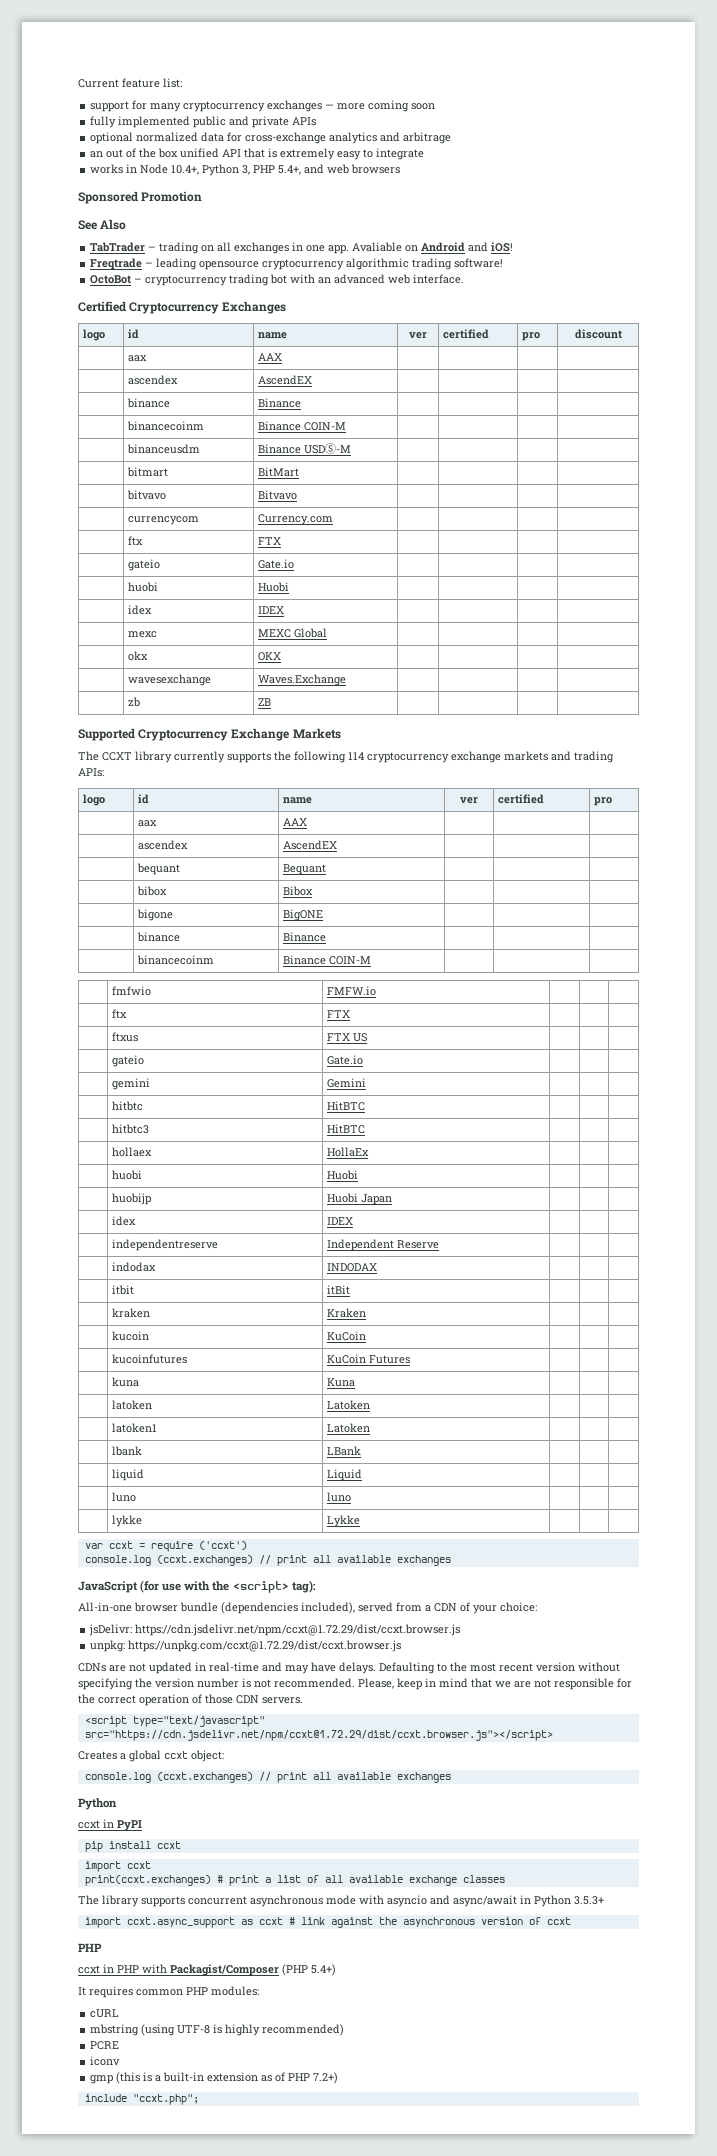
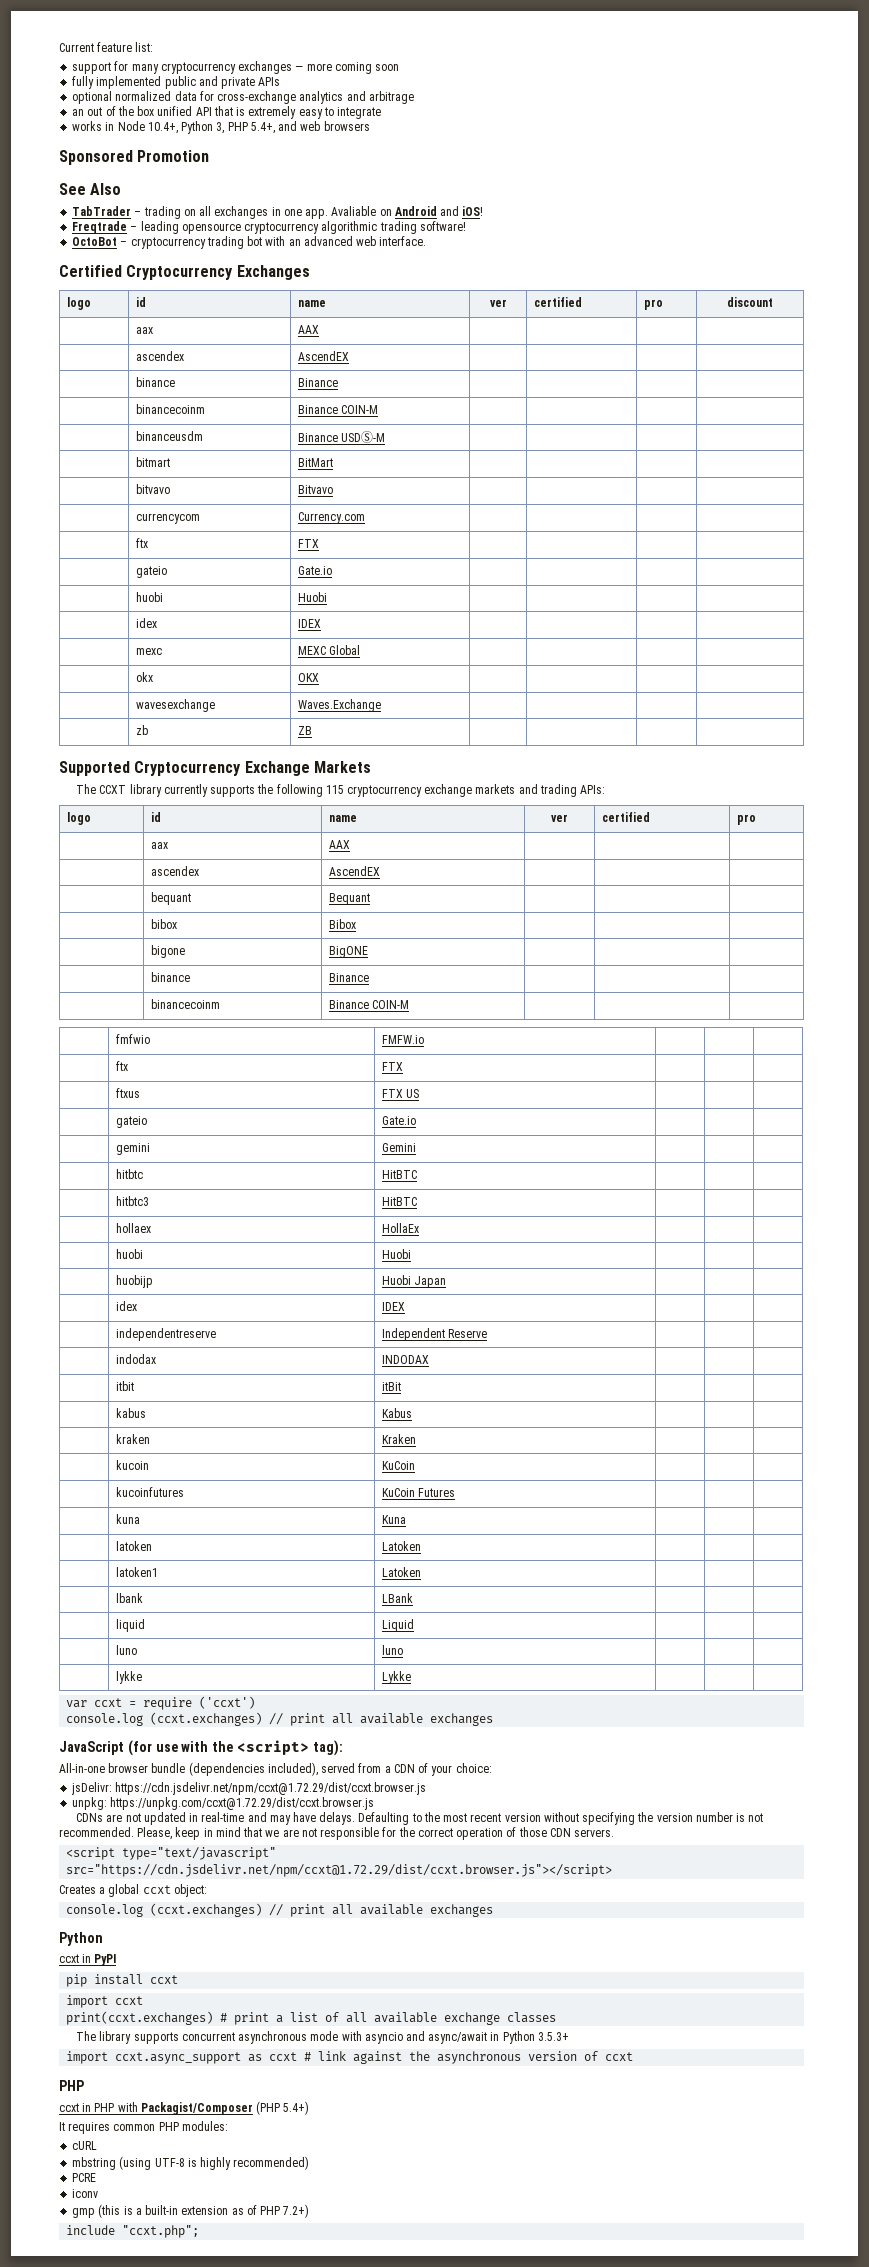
[348,752,364,760] 114 -> [325,785,344,794] 115
(351, 1290) none -> [115,1408,146,1418] [381,1408,412,1418] // | kabus | Kabus | | |

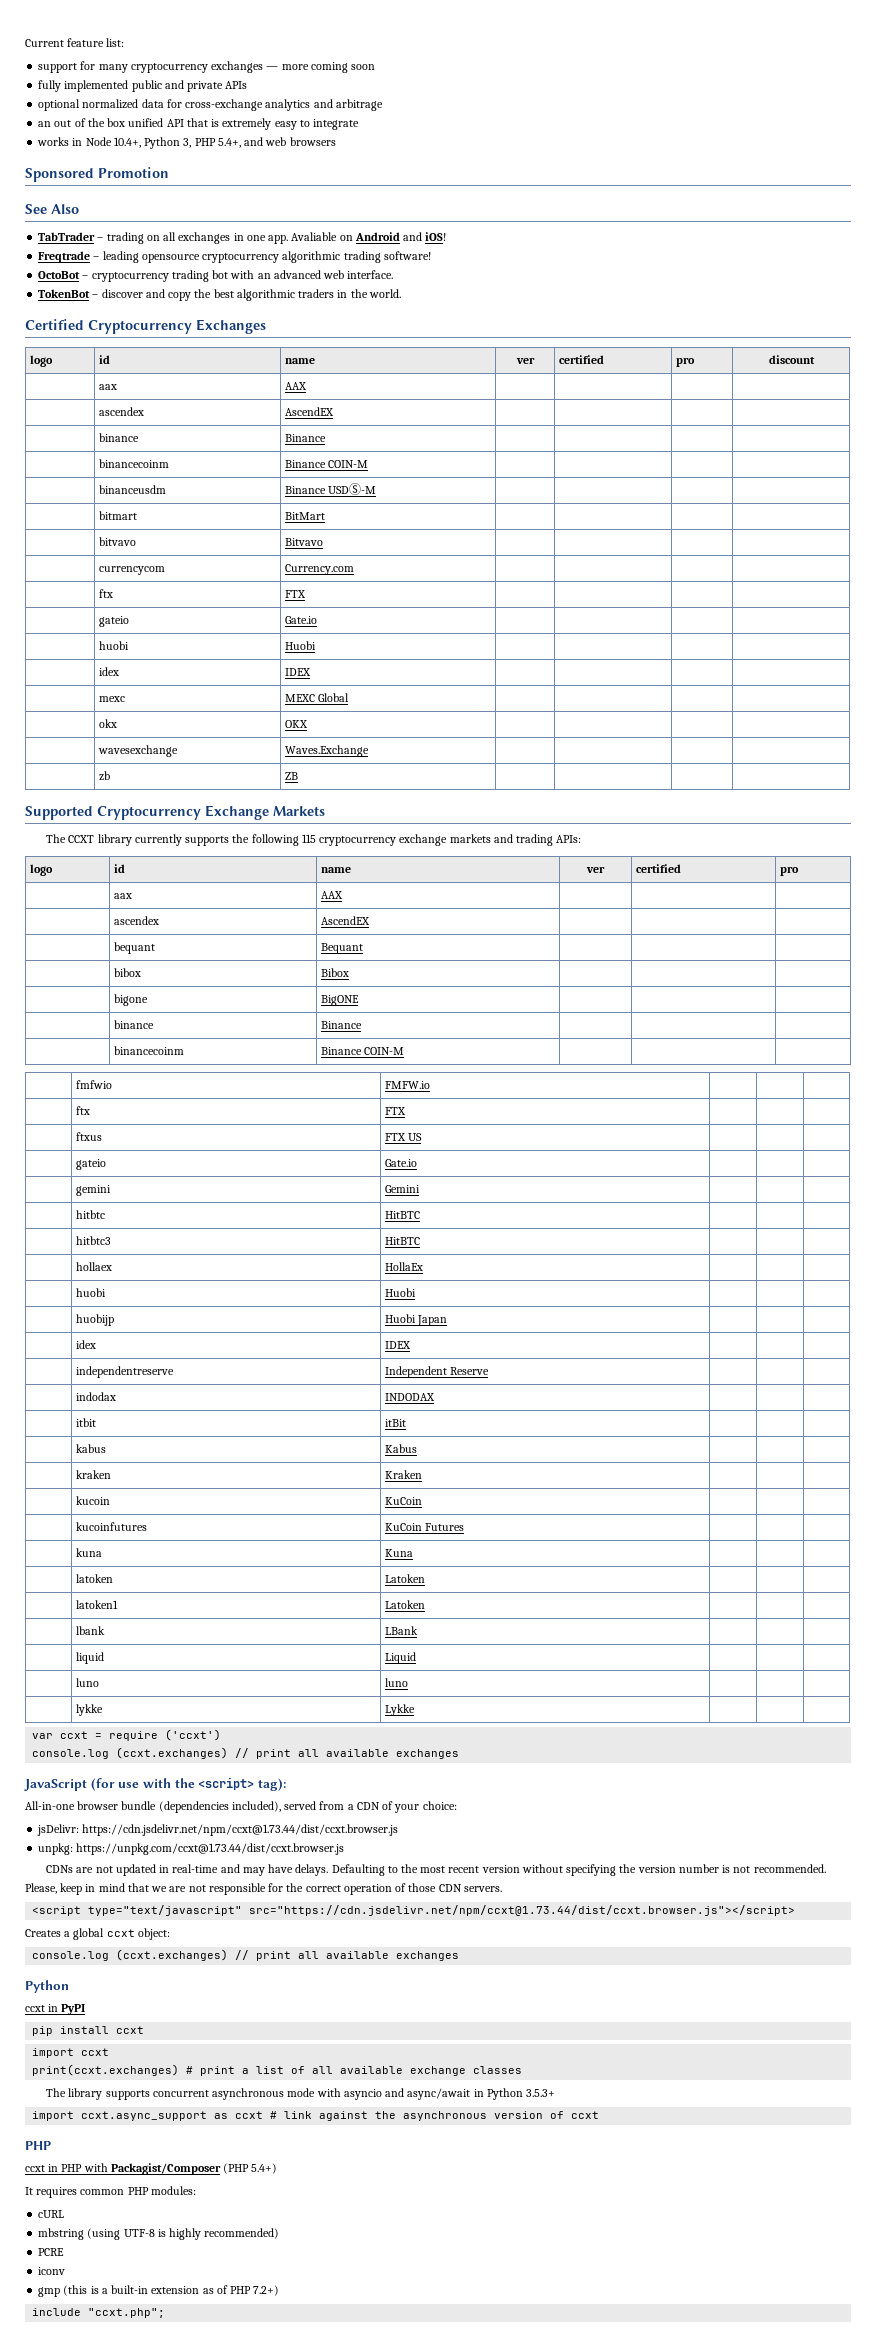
(427, 241) none -> [38,289,401,301] // TokenBot – discover and copy the best algorithmic traders in the world.
[115,1782,427,1795] https://cdn.jsdelivr.net/npm/ccxt@1.72.29/dist/ccxt.browser.js -> [82,1824,399,1836] https://cdn.jsdelivr.net/npm/ccxt@1.73.44/dist/ccxt.browser.js
[110,1797,375,1810] https://unpkg.com/ccxt@1.72.29/dist/ccxt.browser.js -> [76,1843,345,1855] https://unpkg.com/ccxt@1.73.44/dist/ccxt.browser.js
[66,1864,613,1877] src="https://cdn.jsdelivr.net/npm/ccxt@1.72.29/dist/ccxt.browser.js"></script> -> [249,1905,796,1916] src="https://cdn.jsdelivr.net/npm/ccxt@1.73.44/dist/ccxt.browser.js"></script>

